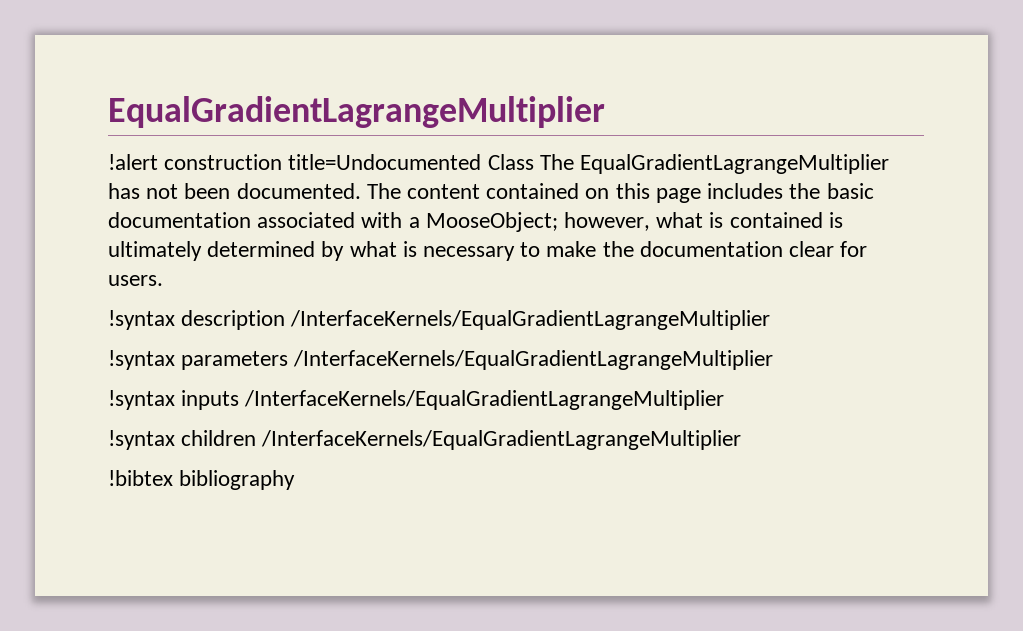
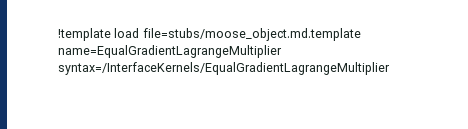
[108,96,605,128] [108,154,890,174] [108,183,874,203] [108,212,843,232] [108,241,868,261] [108,275,163,286] [108,310,771,330] [108,350,774,370] [108,390,725,410] [108,430,742,450] [108,470,296,490] EqualGradientLagrangeMultiplier // !alert construction title=Undocumented Class The EqualGradientLagrangeMultiplier has not been documented. The content contained on this page includes the basic documentation associated with a MooseObject; however, what is contained is ultimately determined by what is necessary to make the documentation clear for users. // !syntax description /InterfaceKernels/EqualGradientLagrangeMultiplier // !syntax parameters /InterfaceKernels/EqualGradientLagrangeMultiplier // !syntax inputs /InterfaceKernels/EqualGradientLagrangeMultiplier // !syntax children /InterfaceKernels/EqualGradientLagrangeMultiplier // !bibtex bibliography -> [58,28,361,41] [58,45,282,58] [58,62,390,75] !template load file=stubs/moose_object.md.template name=EqualGradientLagrangeMultiplier syntax=/InterfaceKernels/EqualGradientLagrangeMultiplier

